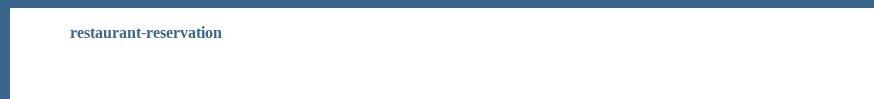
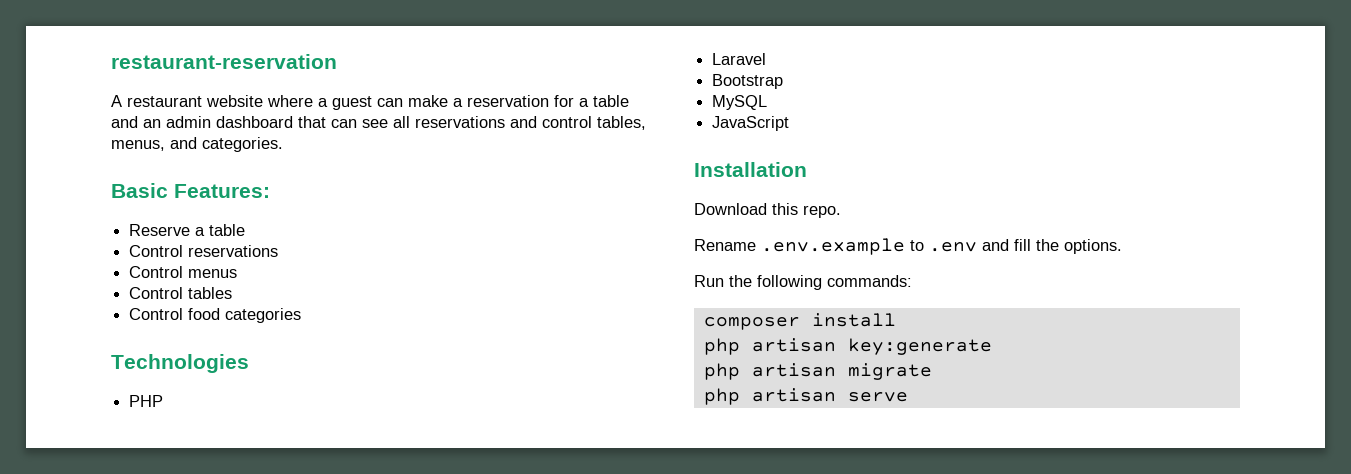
(222, 32) none -> [111,95,629,110] [111,116,646,130] [111,137,283,152] [111,183,270,198] [129,224,246,236] [129,245,279,257] [129,266,238,278] [129,287,233,299] [129,308,302,323] [111,354,249,373] [129,395,164,407] [712,53,767,65] [712,74,784,89] [712,95,768,110] [712,116,790,131] [694,162,807,177] [694,203,841,218] [694,238,1122,255] [694,275,912,290] [703,313,896,330] [703,338,992,355] [703,363,932,380] [703,388,908,405] // A restaurant website where a guest can make a reservation for a table and an admin dashboard that can see all reservations and control tables, menus, and categories. // Basic Features: // Reserve a table // Control reservations // Control menus // Control tables // Control food categories // Technologies // PHP // Laravel // Bootstrap // MySQL // JavaScript // Installation // Download this repo. // Rename .env.example to .env and fill the options. // Run the following commands: // composer install // php artisan key:generate // php artisan migrate // php artisan serve

